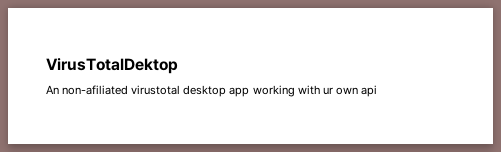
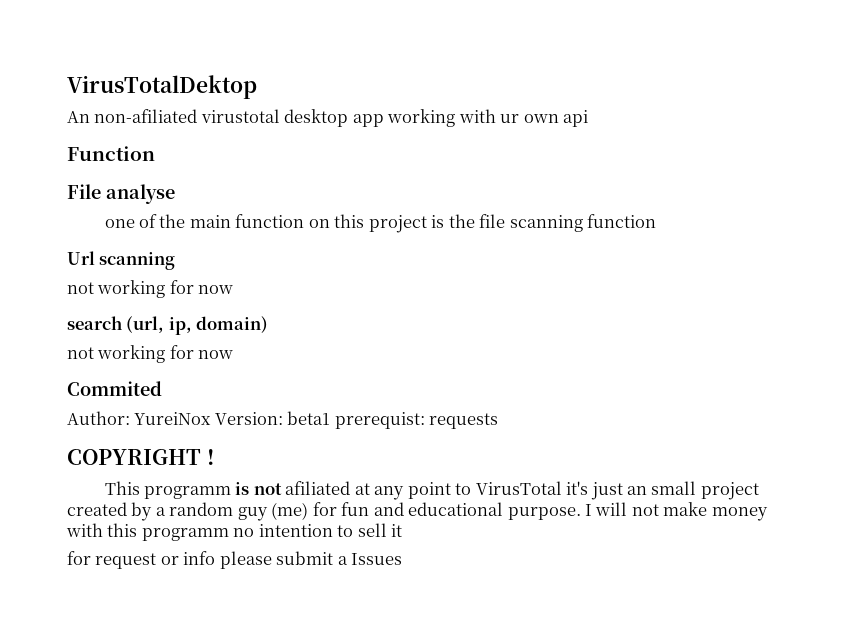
(377, 91) none -> [67,146,155,161] [67,184,175,204] [104,214,656,233] [67,251,176,270] [67,280,234,298] [67,316,269,335] [67,345,234,363] [67,381,162,396] [67,411,499,429] [67,449,214,465] [104,481,759,500] [67,502,768,521] [66,523,403,541] [67,551,403,569] // Function // File analyse // one of the main function on this project is the file scanning function // Url scanning // not working for now // search (url, ip, domain) // not working for now // Commited // Author: YureiNox Version: beta1 prerequist: requests // COPYRIGHT ! // This programm is not afiliated at any point to VirusTotal it's just an small project created by a random guy (me) for fun and educational purpose. I will not make money with this programm no intention to sell it // for request or info please submit a Issues

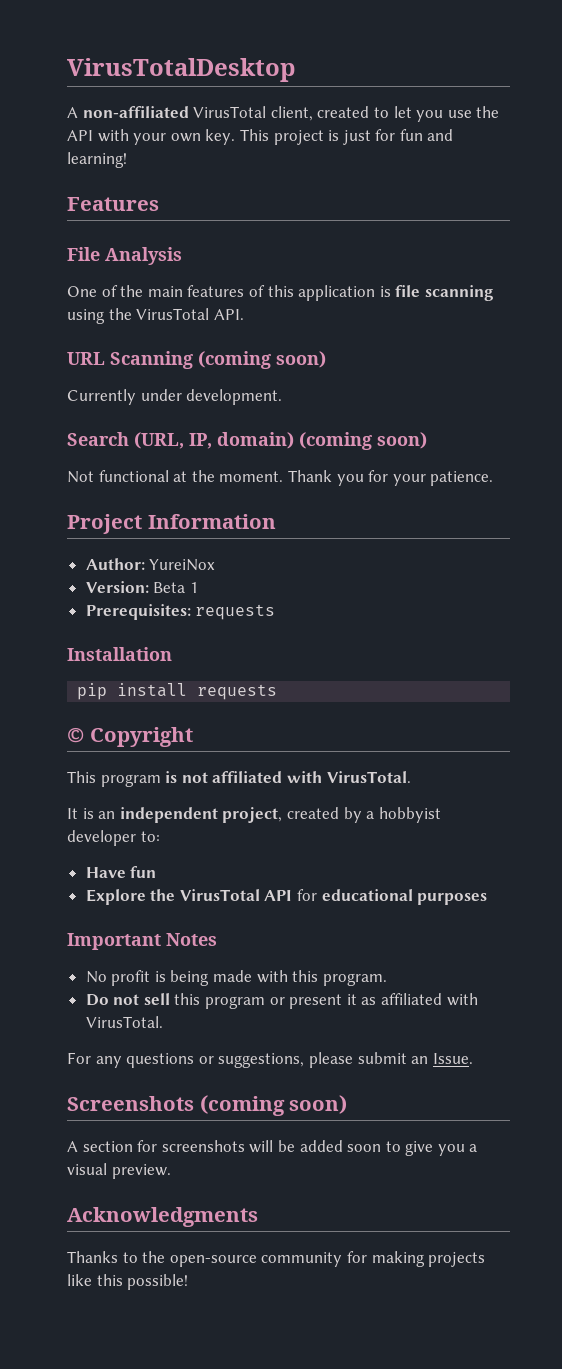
[67,75,257,99] [67,109,589,127] [67,146,155,161] VirusTotalDektop // An non-afiliated virustotal desktop app working with ur own api // Function -> [67,58,295,82] [67,106,500,122] [67,129,454,145] [67,152,127,168] [67,197,159,211] VirusTotalDesktop // A non-affiliated VirusTotal client, created to let you use the API with your own key. This project is just for fun and learning! // Features
[106,184,175,204] [104,219,135,228] analyse // one -> [105,247,182,265] [67,286,97,297] Analysis // One
[235,214,656,233] [67,251,176,270] [67,280,234,298] [67,316,269,335] [67,345,234,363] [67,381,162,396] [67,411,499,429] [67,449,214,465] [104,481,231,499] function on this project is the file scanning function // Url scanning // not working for now // search (url, ip, domain) // not working for now // Commited // Author: YureiNox Version: beta1 prerequist: requests // COPYRIGHT ! // This programm -> [187,285,494,301] [67,308,244,324] [67,351,326,369] [67,389,283,405] [67,432,427,450] [67,470,494,486] [67,514,276,534] [85,558,216,571] [85,581,198,593] [85,604,276,620] [67,647,172,661] [77,683,278,700] [67,727,193,747] [67,771,161,787] features of this application is file scanning using the VirusTotal API. // URL Scanning (coming soon) // Currently under development. // Search (URL, IP, domain) (coming soon) // Not functional at the moment. Thank you for your patience. // Project Information // Author: YureiNox // Version: Beta 1 // Prerequisites: requests // Installation // pip install requests // © Copyright // This program
[285,481,759,500] [67,502,768,521] [66,523,403,541] [67,551,403,569] afiliated at any point to VirusTotal it's just an small project created by a random guy (me) for fun and educational purpose. I will not make money with this programm no intention to sell it // for request or info please submit a Issues -> [212,771,411,783] [67,807,441,823] [67,830,160,846] [85,866,157,878] [85,889,488,905] [67,933,217,950] [85,970,387,986] [85,993,478,1009] [85,1016,163,1028] [67,1052,473,1068] [67,1095,348,1116] [67,1140,478,1156] [67,1163,171,1179] [67,1207,258,1227] [67,1251,486,1267] [67,1274,189,1290] affiliated with VirusTotal. // It is an independent project, created by a hobbyist developer to: // Have fun // Explore the VirusTotal API for educational purposes // Important Notes // No profit is being made with this program. // Do not sell this program or present it as affiliated with VirusTotal. // For any questions or suggestions, please submit an Issue. // Screenshots (coming soon) // A section for screenshots will be added soon to give you a visual preview. // Acknowledgments // Thanks to the open-source community for making projects like this possible!

